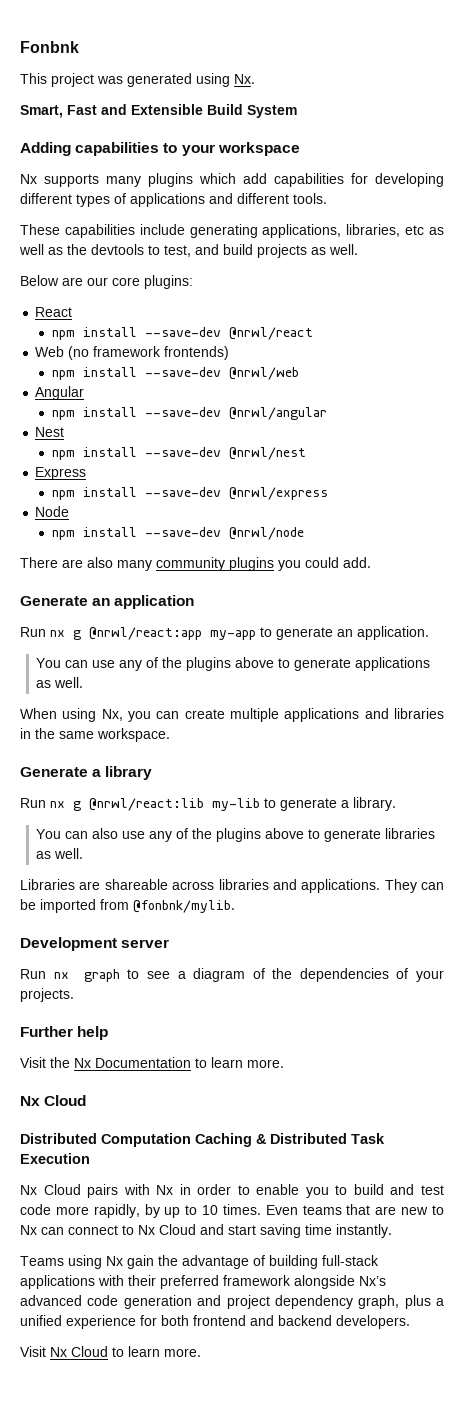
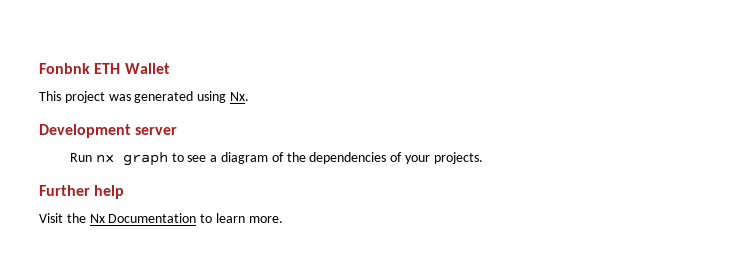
(79, 47) none -> [94,63,170,74] ETH Wallet
[20,104,297,118] [20,142,300,156] [20,173,444,187] [20,193,327,207] [20,224,444,238] [19,244,358,258] [20,275,193,289] [35,307,73,317] [51,327,313,340] [35,346,230,360] [51,367,299,380] [35,386,85,400] [51,407,327,420] [35,427,65,437] [51,447,306,460] [35,467,87,480] [51,487,328,500] [35,506,70,517] [51,527,304,540] [20,557,371,571] [20,595,195,609] [20,626,429,640] [36,657,431,671] [36,677,84,688] [20,708,444,722] [20,728,170,742] [20,766,153,780] [20,797,396,811] [36,828,436,842] [36,848,84,859] [20,879,444,893] [20,899,235,913] // Smart, Fast and Extensible Build System // Adding capabilities to your workspace // Nx supports many plugins which add capabilities for developing different types of applications and different tools. // These capabilities include generating applications, libraries, etc as well as the devtools to test, and build projects as well. // Below are our core plugins: // React // npm install --save-dev @nrwl/react // Web (no framework frontends) // npm install --save-dev @nrwl/web // Angular // npm install --save-dev @nrwl/angular // Nest // npm install --save-dev @nrwl/nest // Express // npm install --save-dev @nrwl/express // Node // npm install --save-dev @nrwl/node // There are also many community plugins you could add. // Generate an application // Run nx g @nrwl/react:app my-app to generate an application. // You can use any of the plugins above to generate applications as well. // When using Nx, you can create multiple applications and libraries in the same workspace. // Generate a library // Run nx g @nrwl/react:lib my-lib to generate a library. // You can also use any of the plugins above to generate libraries as well. // Libraries are shareable across libraries and applications. They can be imported from @fonbnk/mylib. -> (249, 96) none
[20,1095,87,1106] [20,1133,385,1147] [20,1153,90,1164] [20,1184,445,1198] [20,1204,445,1218] [20,1224,392,1238] [20,1255,379,1269] [20,1275,386,1289] [20,1295,444,1309] [20,1315,410,1329] [20,1346,201,1357] // Nx Cloud // Distributed Computation Caching & Distributed Task Execution // Nx Cloud pairs with Nx in order to enable you to build and test code more rapidly, by up to 10 times. Even teams that are new to Nx can connect to Nx Cloud and start saving time instantly. // Teams using Nx gain the advantage of building full-stack applications with their preferred framework alongside Nx’s advanced code generation and project dependency graph, plus a unified experience for both frontend and backend developers. // Visit Nx Cloud to learn more. -> (283, 219) none

